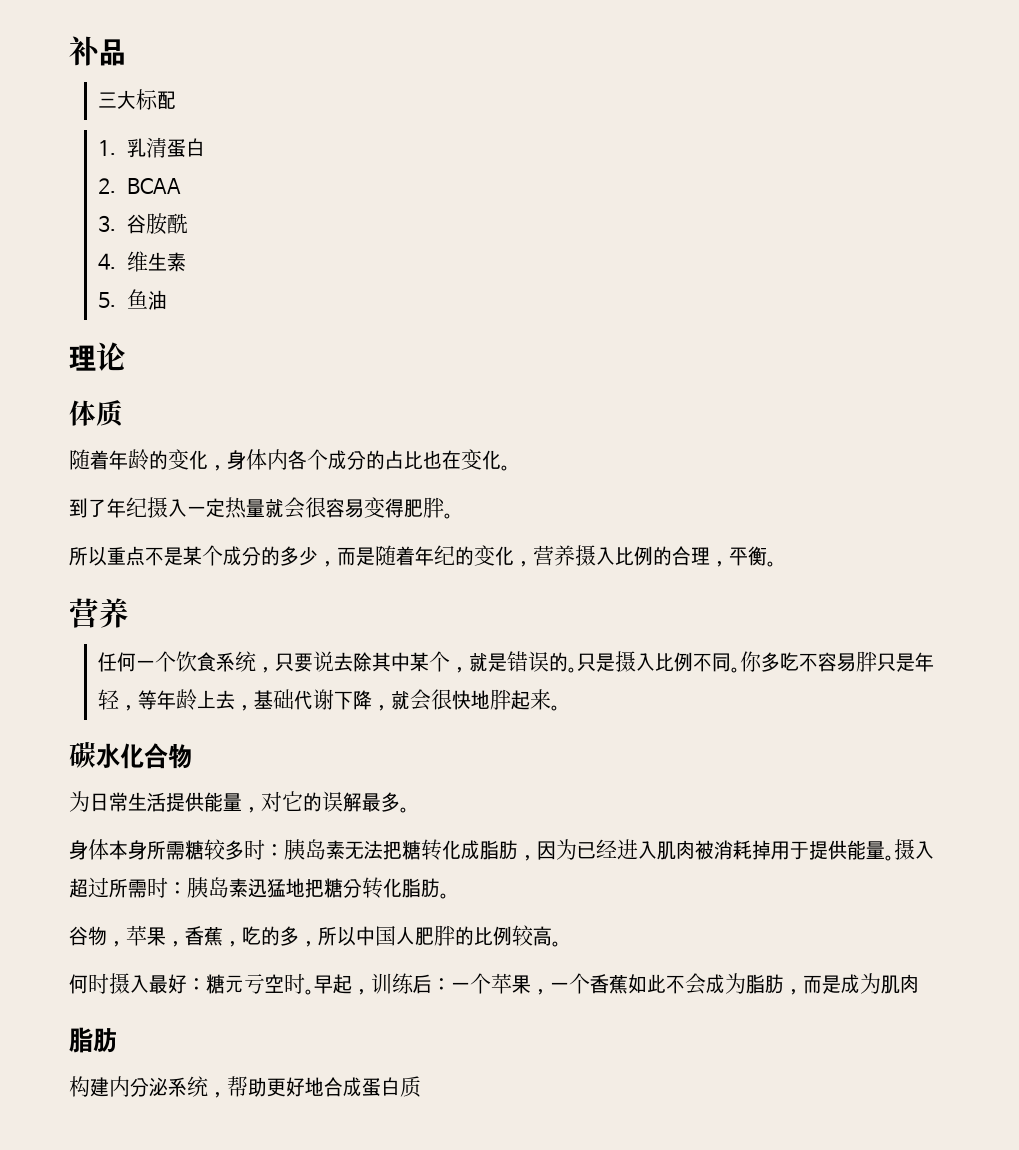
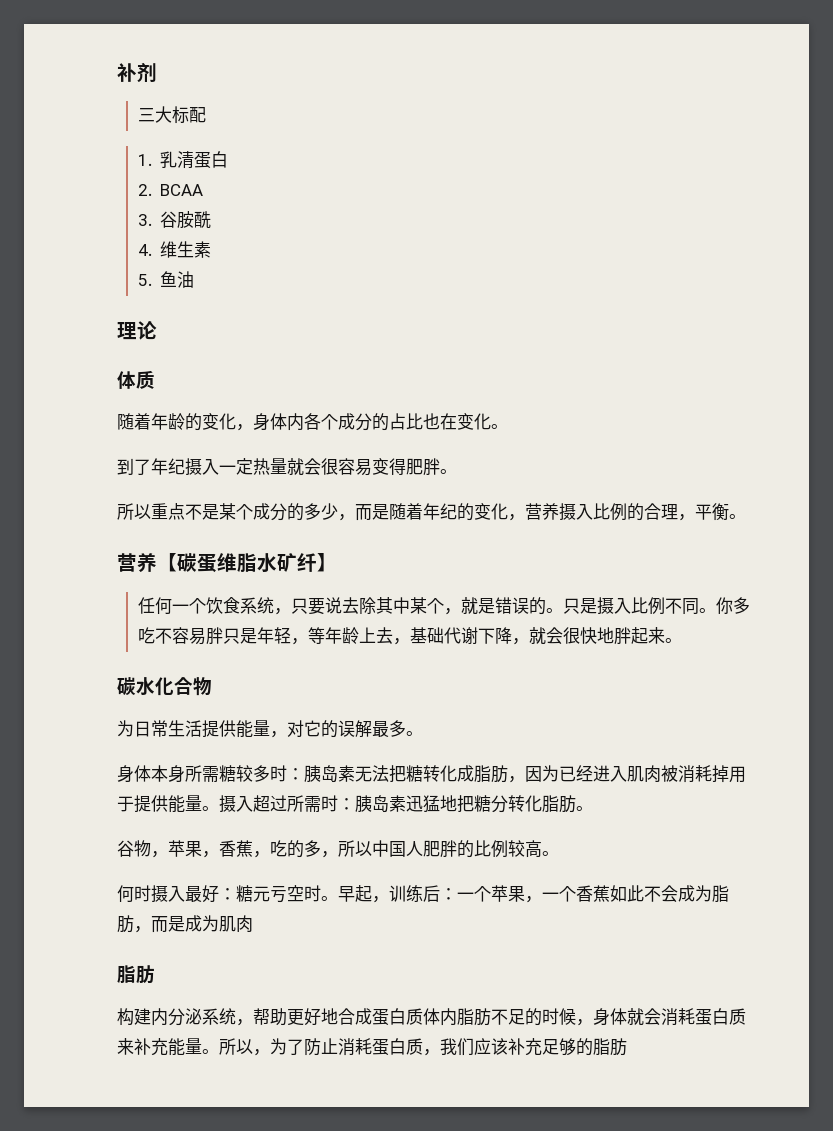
[69,36,126,66] 补品 -> [117,62,157,83] 补剂
(129, 613) none -> [157,553,337,573] 【碳蛋维脂水矿纤】
(421, 1086) none -> [423,1008,746,1026] [117,1038,627,1056] 体内脂肪不足的时候，身体就会消耗蛋白质来补充能量。所以，为了防止消耗蛋白质，我们应该补充足够的脂肪

